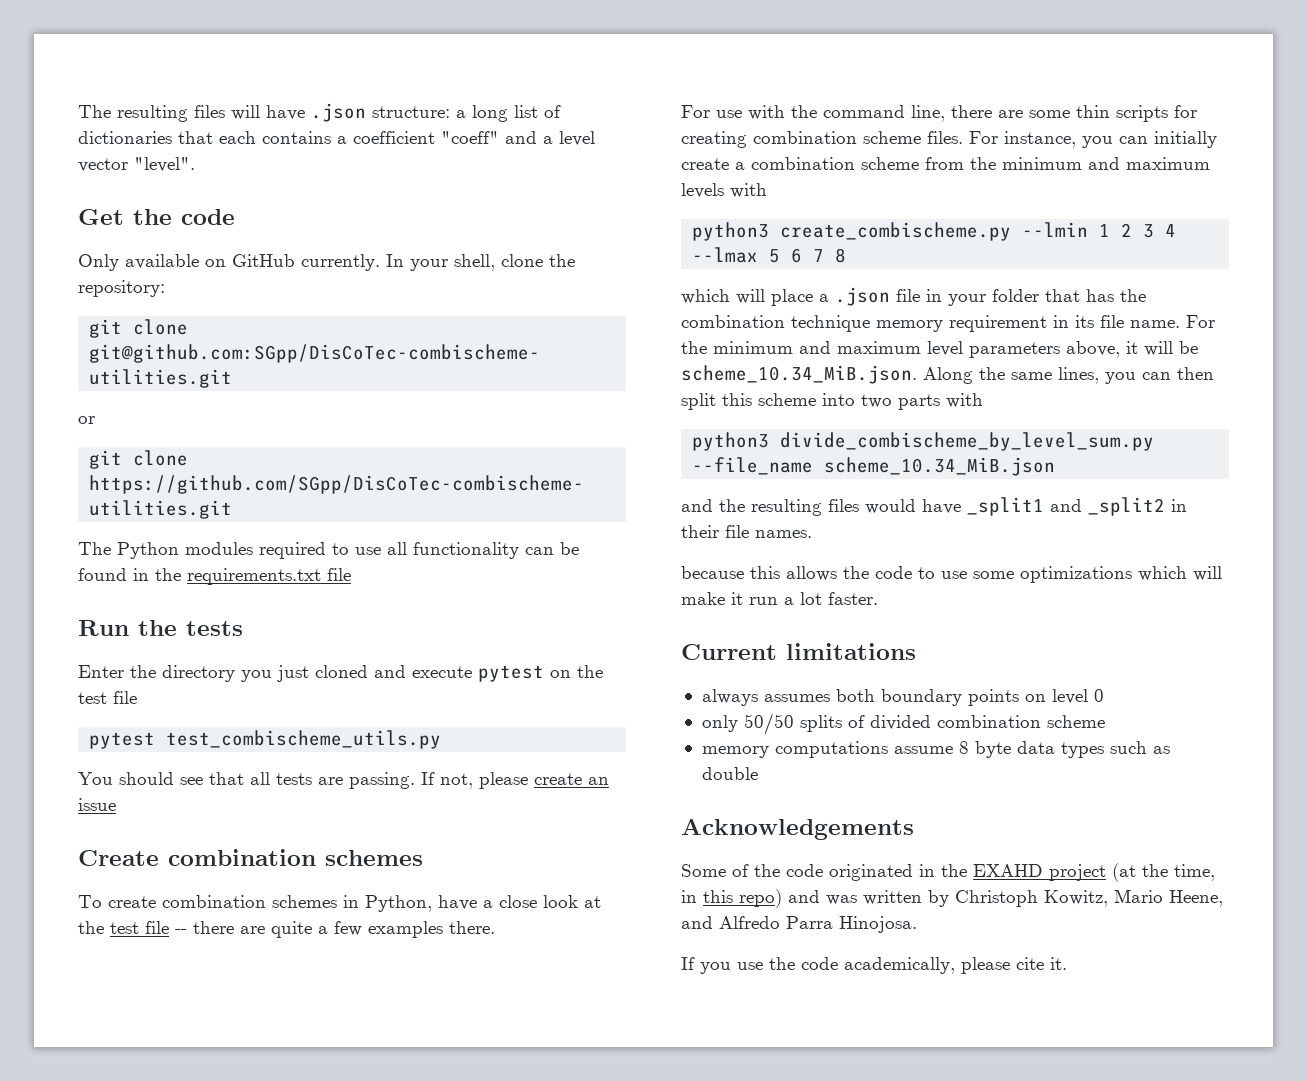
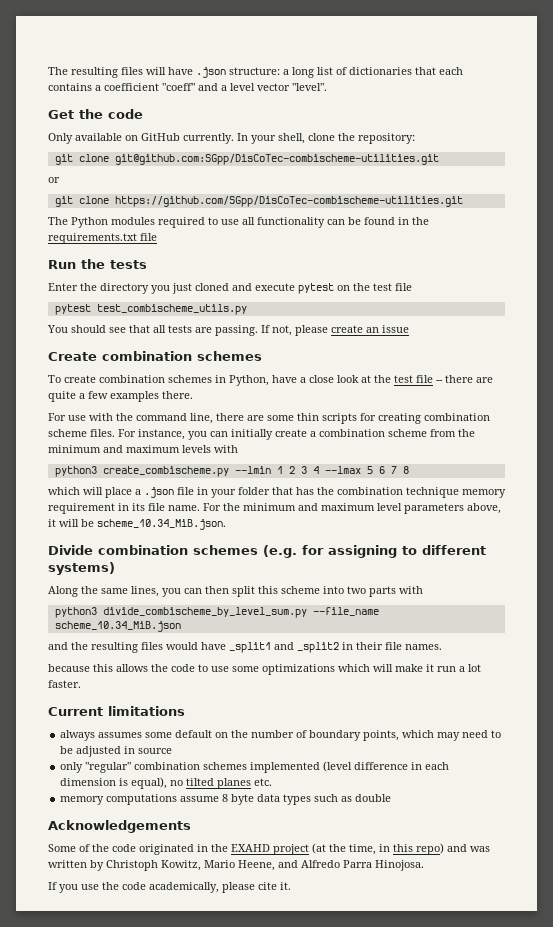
(917, 374) none -> [48,545,486,558] [48,562,115,575] // Divide combination schemes (e.g. for assigning to different systems) //
[835,689,1104,706] [701,713,1105,735] both boundary points on level 0 // only 50/50 splits of divided combination scheme -> [145,730,502,741] [60,746,173,757] [60,761,450,773] [60,777,273,789] some default on the number of boundary points, which may need to be adjusted in source // only "regular" combination schemes implemented (level difference in each dimension is equal), no tilted planes etc.

